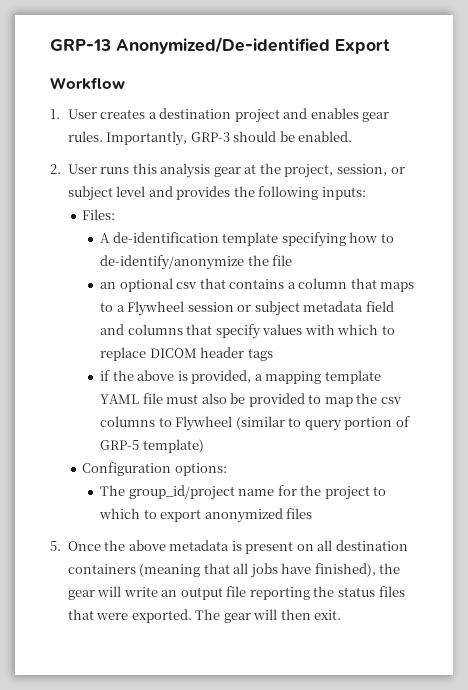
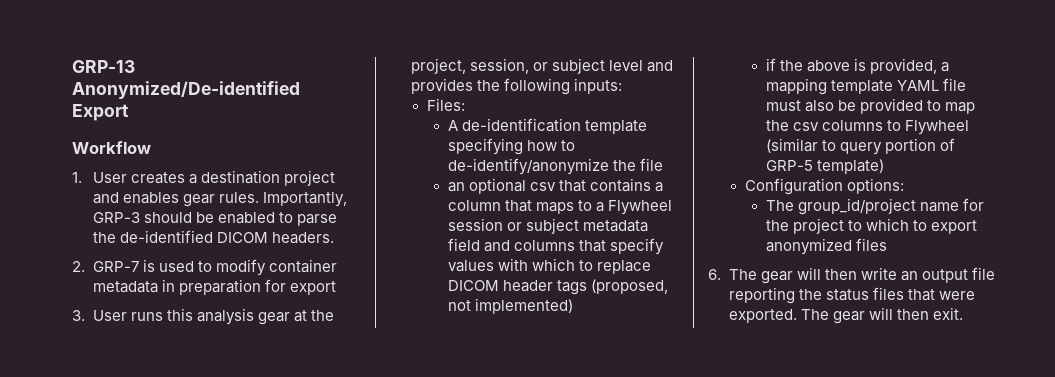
[298,131,353,142] [50,164,61,174] enabled. // 2. -> [217,212,337,226] [92,230,334,244] [72,259,337,276] [92,279,336,295] [72,310,85,321] enabled to parse the de-identified DICOM headers. // 2. GRP-7 is used to modify container metadata in preparation for export // 3.
(273, 354) none -> [590,279,668,294] [447,298,573,314] (proposed, not implemented)
[50,540,408,554] [67,563,401,578] [67,586,122,600] 5. Once the above metadata is present on all destination containers (meaning that all jobs have finished), the gear will -> [708,267,857,284] 6. The gear will then

